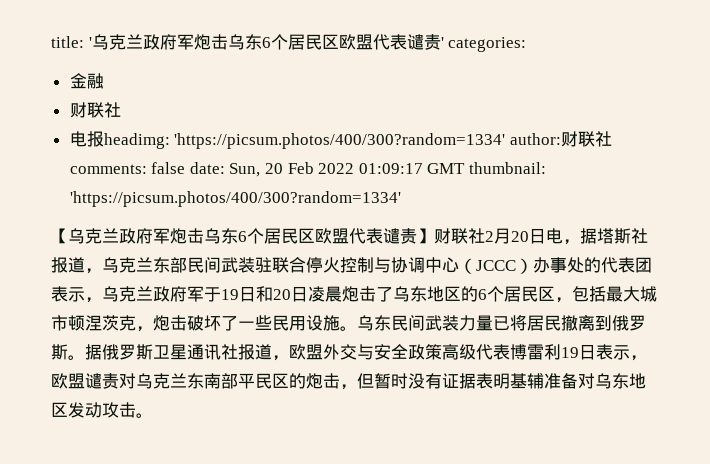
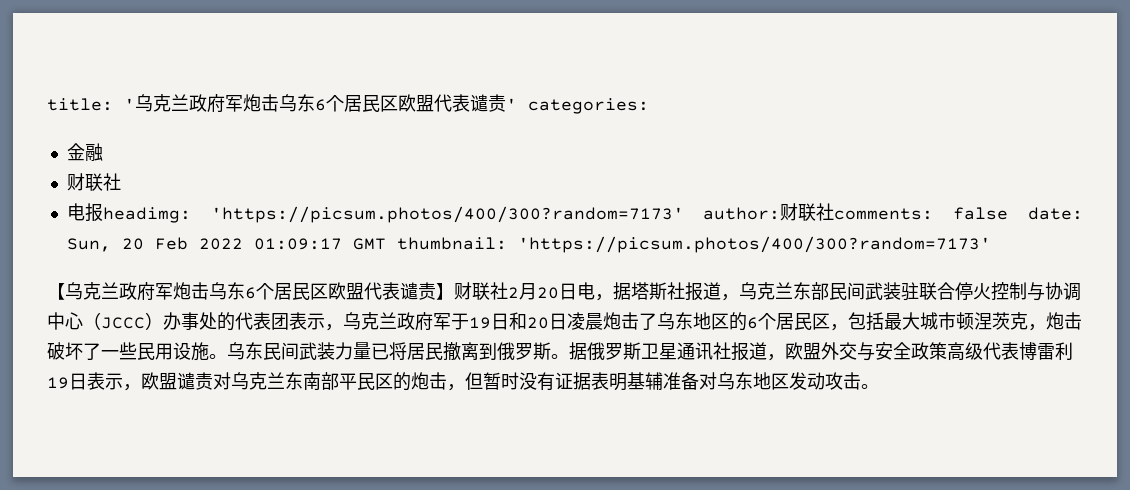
[174,133,506,149] 'https://picsum.photos/400/300?random=1334' -> [210,206,684,223] 'https://picsum.photos/400/300?random=7173'
[69,191,401,207] 'https://picsum.photos/400/300?random=1334' -> [517,236,991,253] 'https://picsum.photos/400/300?random=7173'

